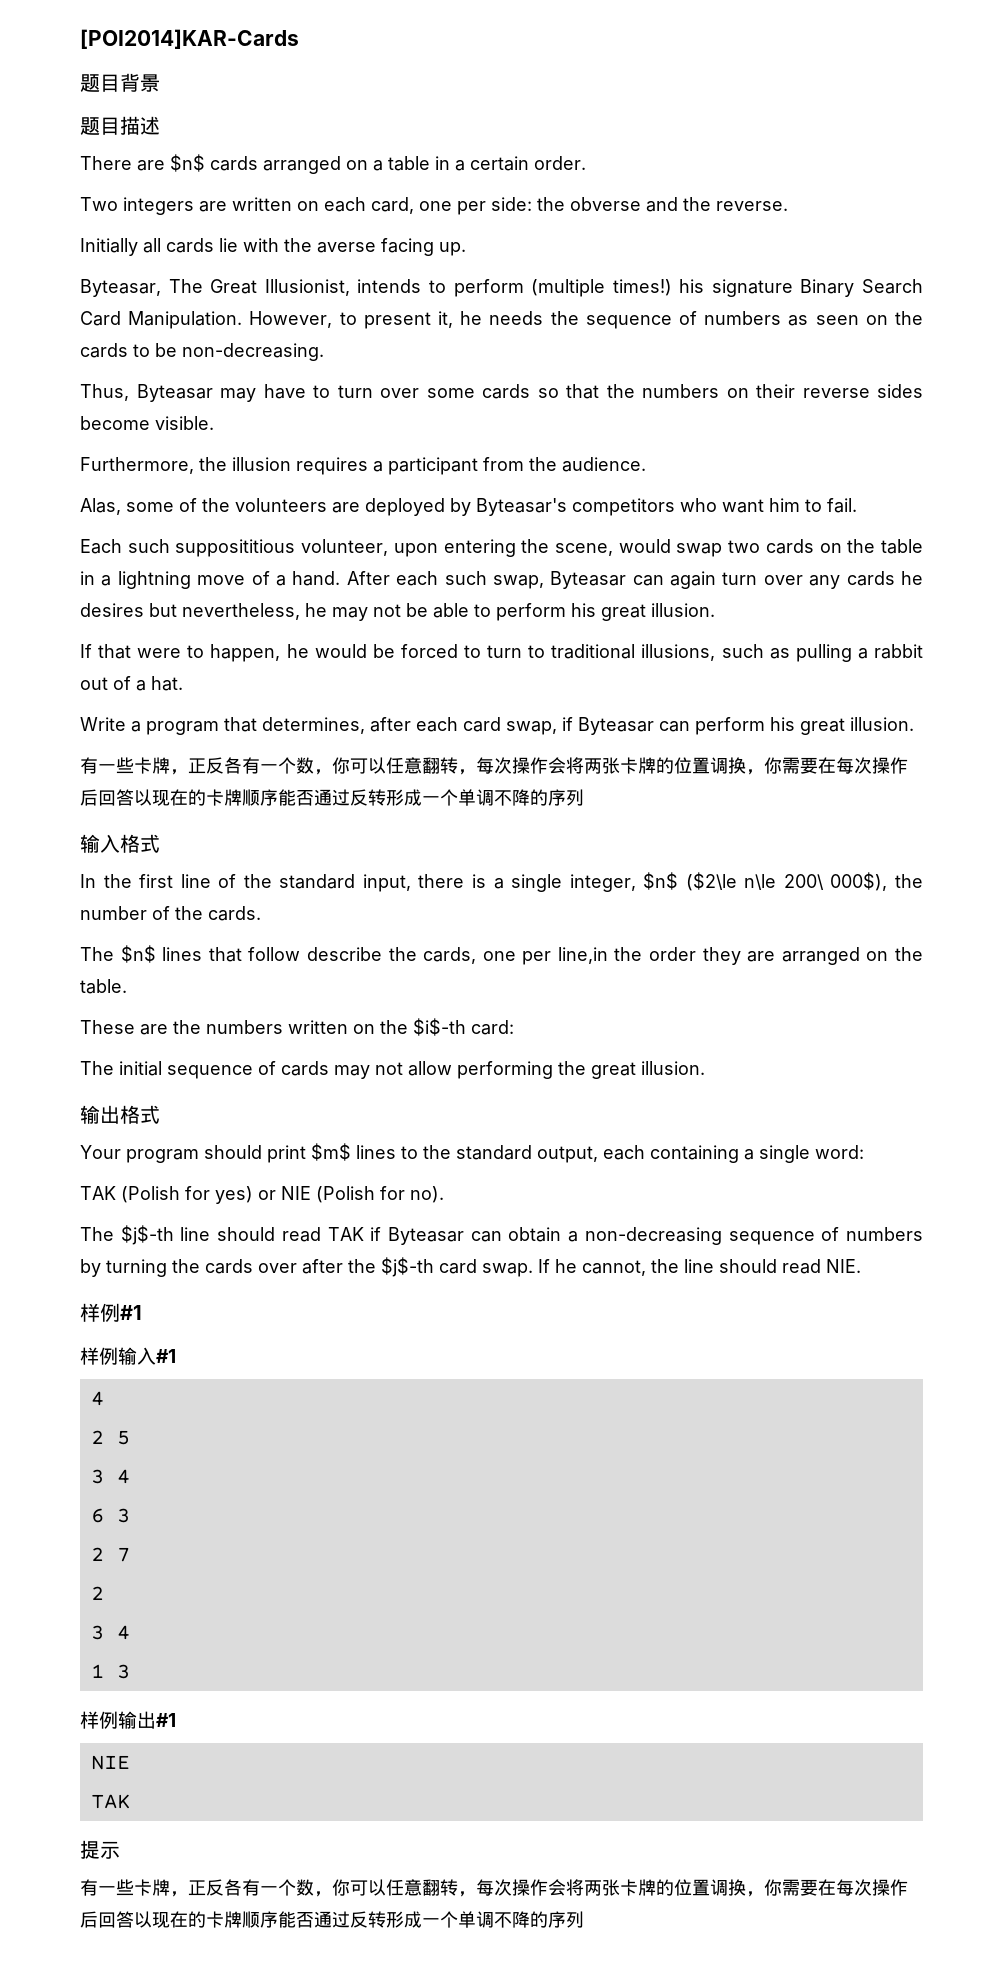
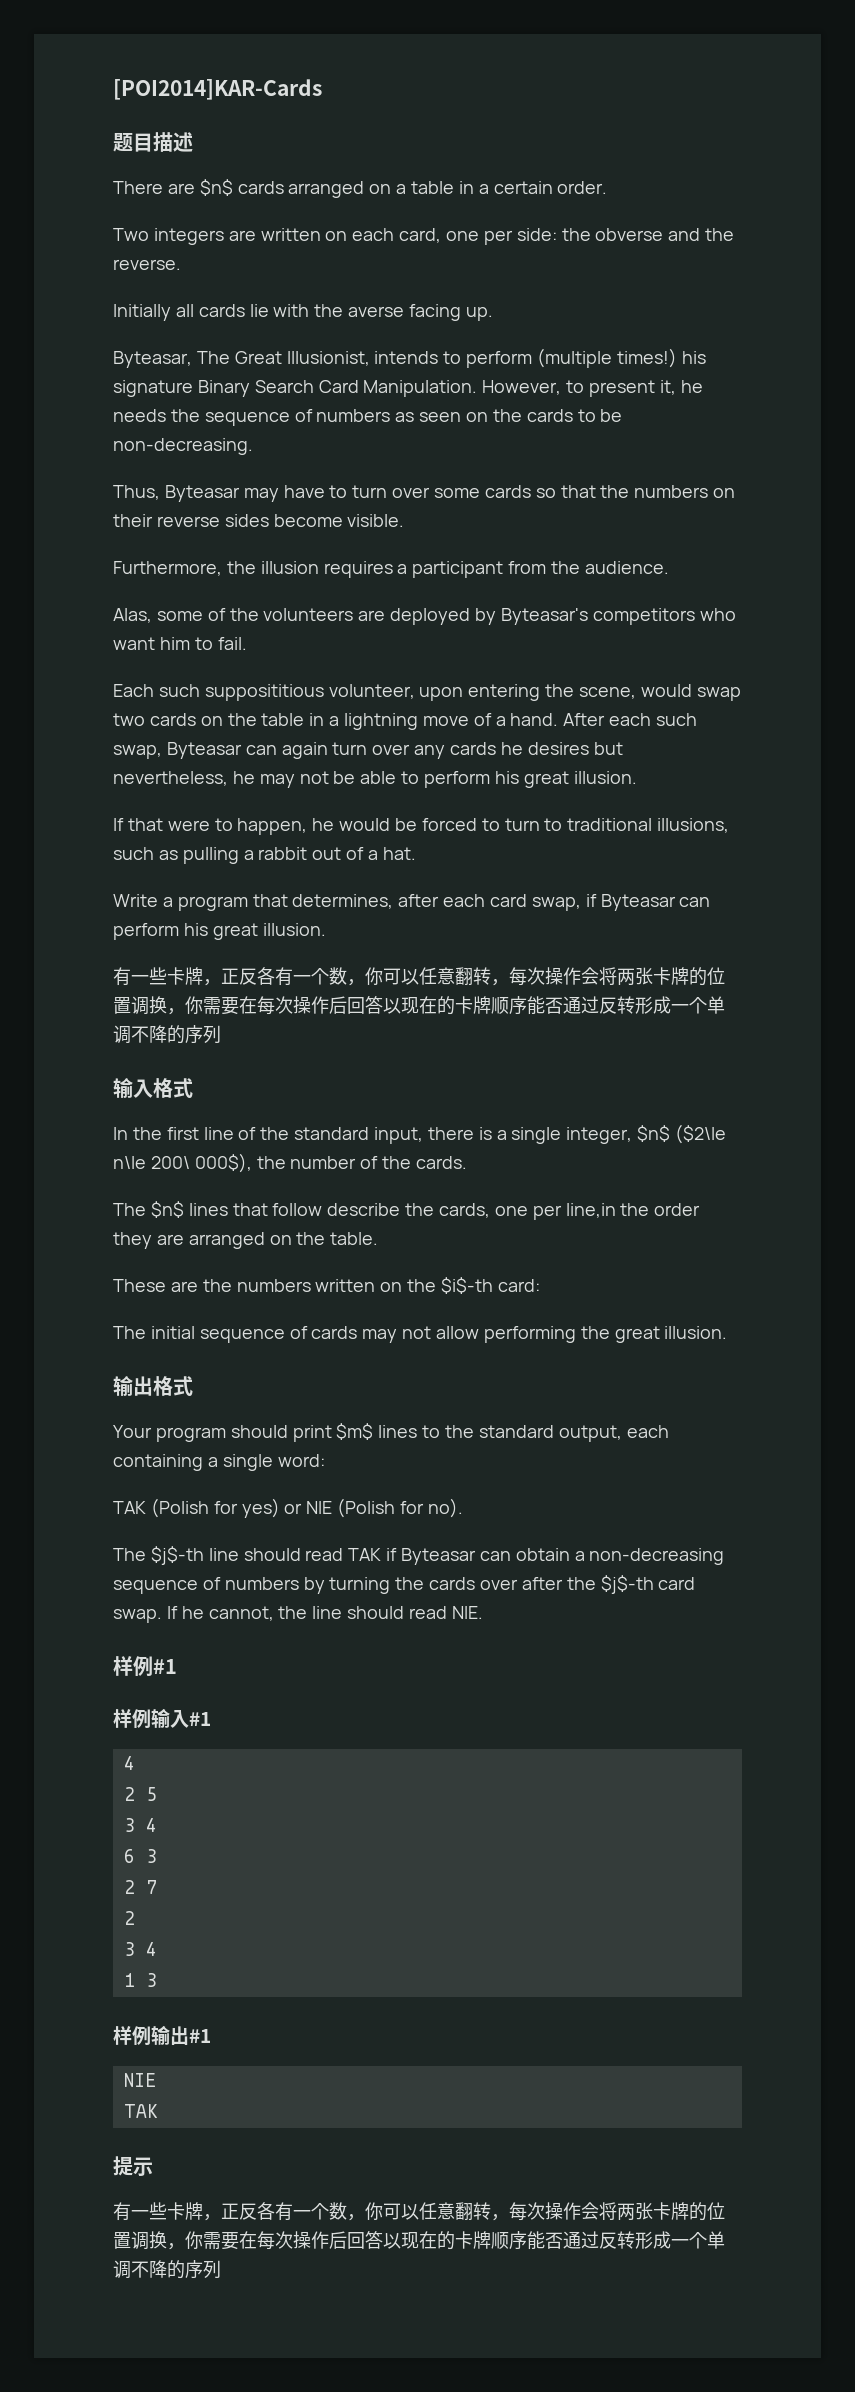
[80,73,160,92] // 题目背景 -> (322, 89) none

